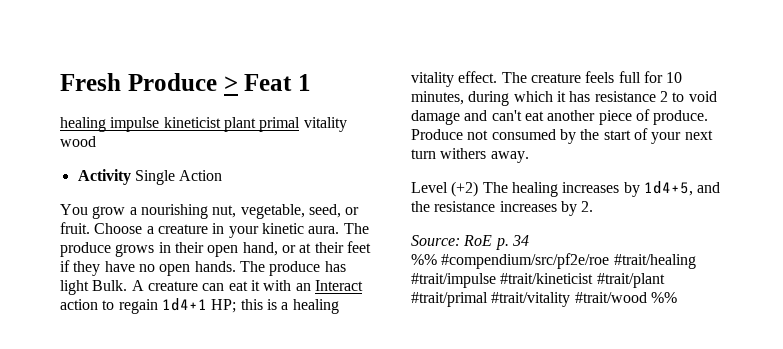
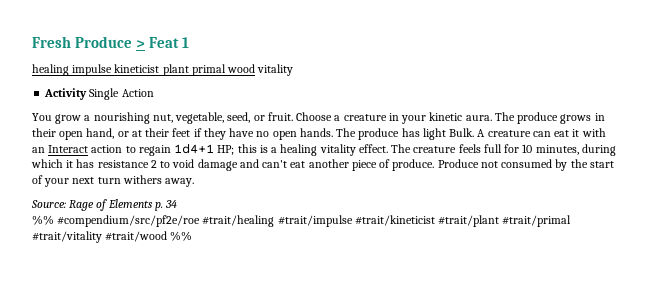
[303,117,347,132] [60,136,96,147] vitality wood -> [227,64,294,76] wood vitality
[411,181,721,197] [411,201,594,216] [411,235,493,246] Level (+2) The healing increases by 1d4+5, and the resistance increases by 2. // Source: RoE -> [31,199,153,211] Source: Rage of Elements

